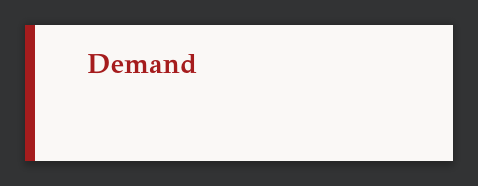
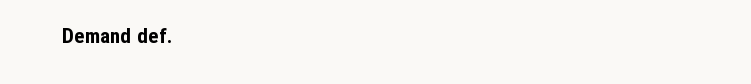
(197, 64) none -> [136,28,172,43] def.

